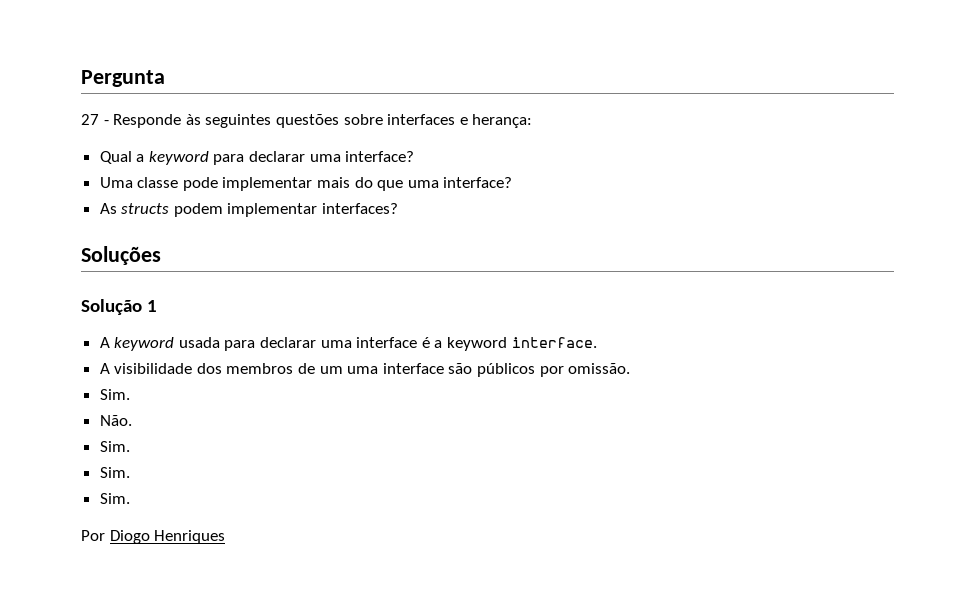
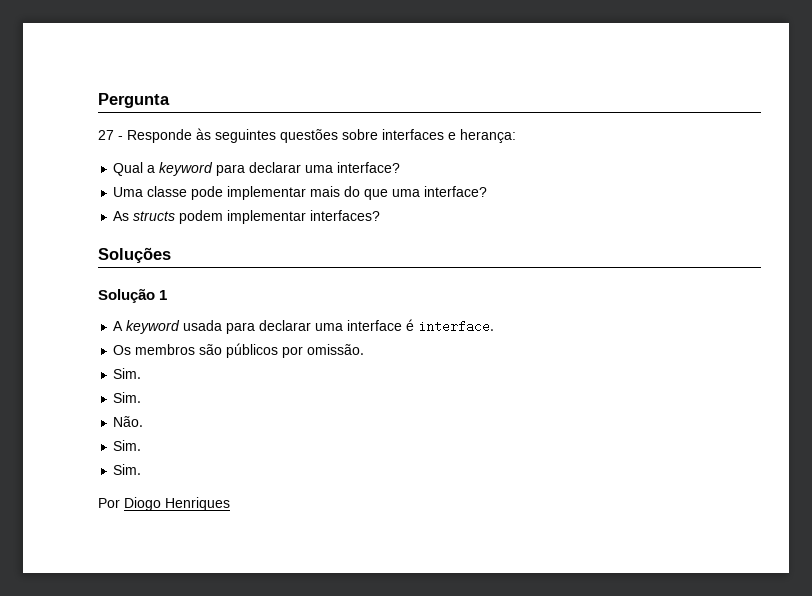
[434,337,508,351] a keyword -> (415, 325) none
[99,363,444,374] A visibilidade dos membros de um uma interface -> [113,344,196,355] Os membros
(130, 394) none -> [113,392,142,403] // Sim.
[99,493,130,504] // Sim. -> (142, 469) none

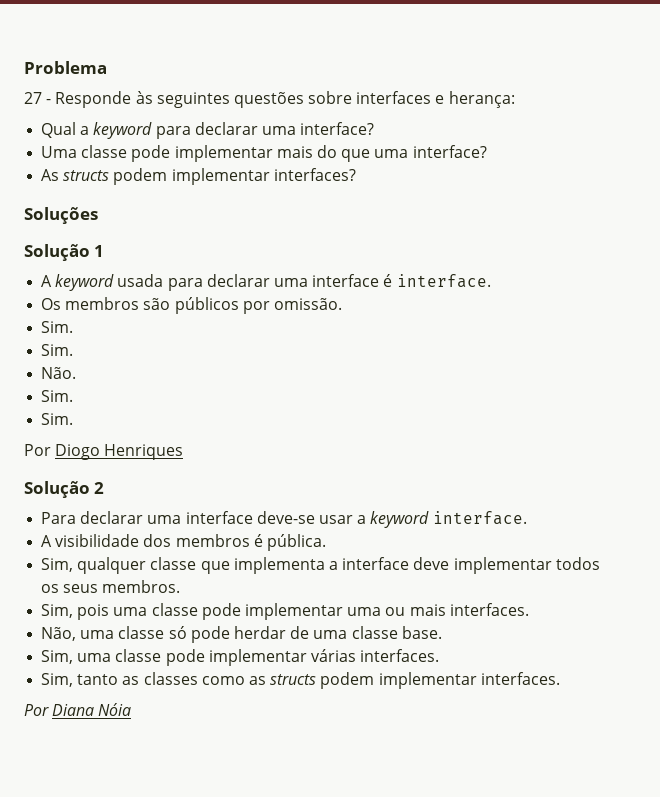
[98,93,170,108] Pergunta -> [24,61,107,74] Problema
(230, 504) none -> [24,481,105,498] [41,511,527,528] [41,534,326,551] [41,557,600,574] [41,580,181,593] [41,603,529,620] [41,626,442,643] [41,649,440,666] [41,672,560,689] [24,703,132,716] // Solução 2 // Para declarar uma interface deve-se usar a keyword interface. // A visibilidade dos membros é pública. // Sim, qualquer classe que implementa a interface deve implementar todos os seus membros. // Sim, pois uma classe pode implementar uma ou mais interfaces. // Não, uma classe só pode herdar de uma classe base. // Sim, uma classe pode implementar várias interfaces. // Sim, tanto as classes como as structs podem implementar interfaces. // Por Diana Nóia

